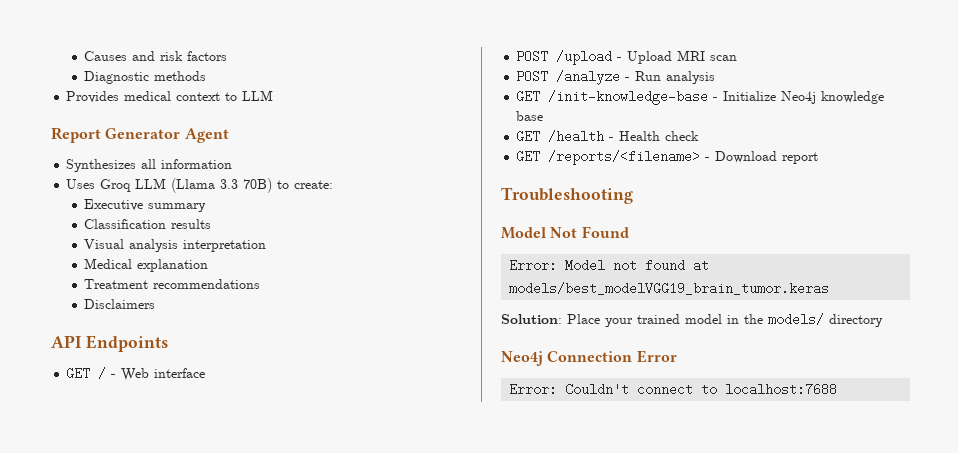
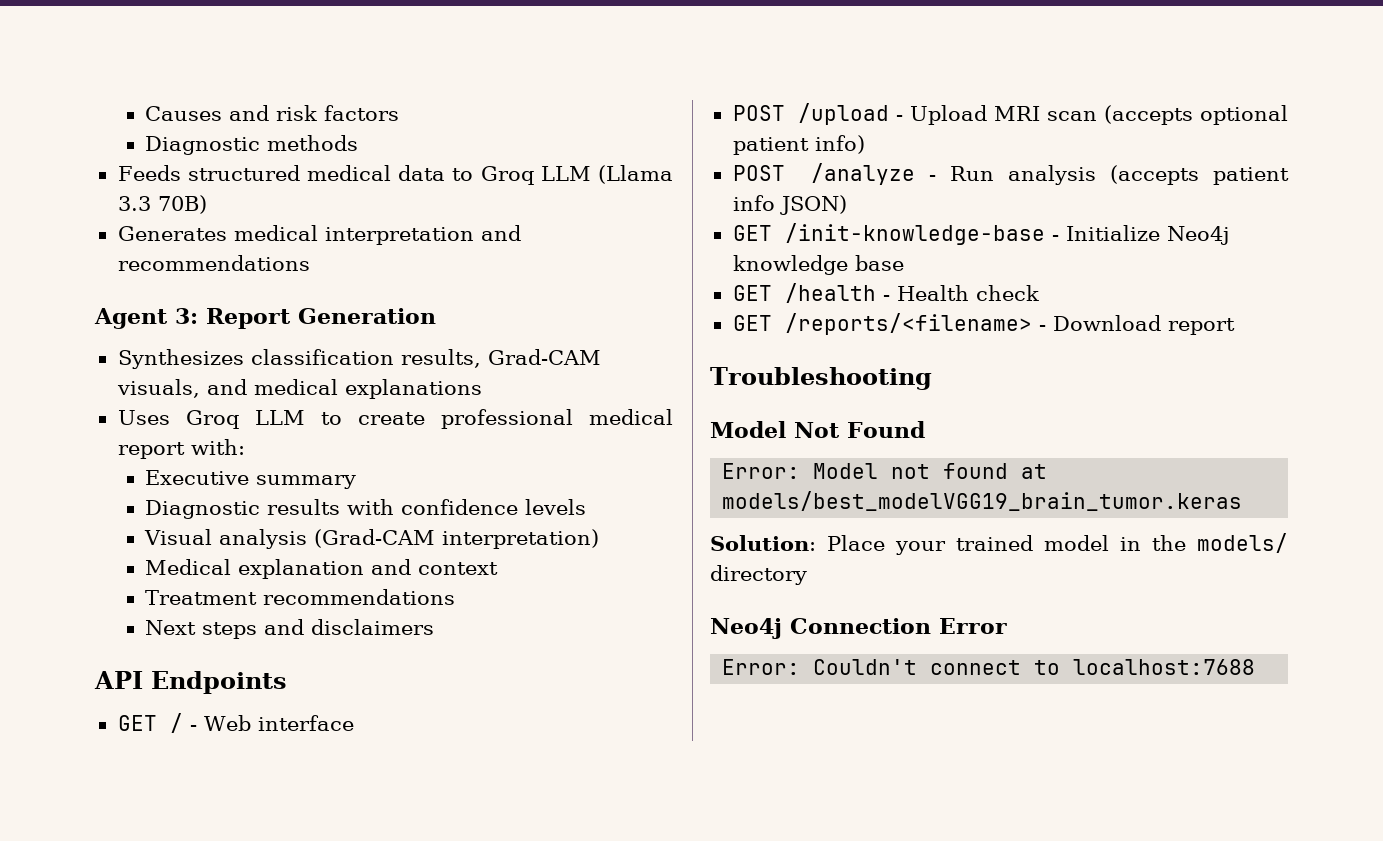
[66,90,274,103] [51,127,229,143] [66,159,233,172] [66,179,96,189] Provides medical context to LLM // Report Generator Agent // Synthesizes all information // Uses -> [117,165,474,181] Feeds structured medical data to
[277,180,334,189] to create: -> [117,225,521,245] [117,255,310,271] [94,308,436,329] [117,349,601,369] [116,379,482,399] [117,409,673,429] [117,439,245,459] // Generates medical interpretation and recommendations // Agent 3: Report Generation // Synthesizes classification results, Grad-CAM visuals, and medical explanations // Uses Groq LLM to create professional medical report with:
[84,219,167,229] Classification -> [145,500,261,519] Diagnostic
(212, 224) none -> [347,499,587,515] with confidence levels
[183,240,267,252] interpretation -> [314,529,600,549] (Grad-CAM interpretation)
(209, 265) none -> [371,559,499,575] and context
[84,299,156,309] Disclaimers -> [145,619,435,639] Next steps and disclaimers
(738, 58) none -> [1103,105,1288,125] [732,135,865,155] (accepts optional patient info)
(716, 77) none -> [1109,165,1289,185] [732,195,847,215] (accepts patient info JSON)

